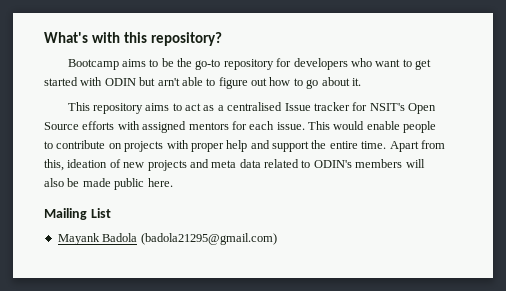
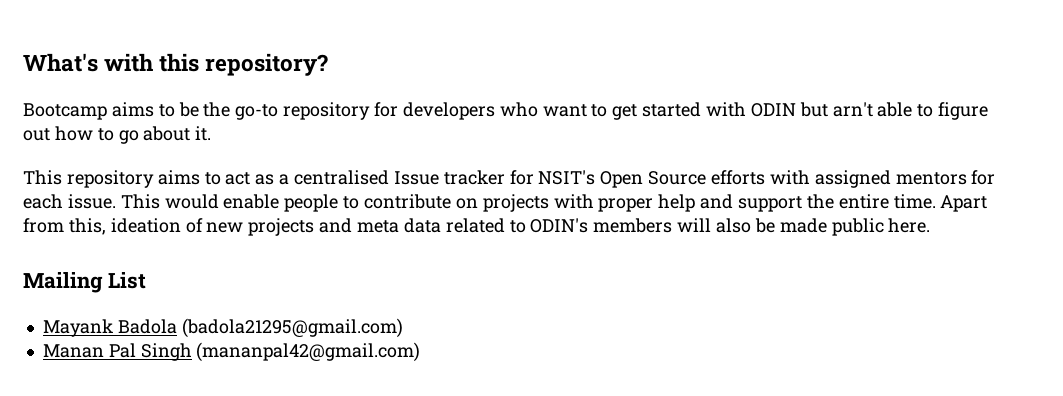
(277, 239) none -> [42,342,421,362] // Manan Pal Singh (mananpal42@gmail.com)

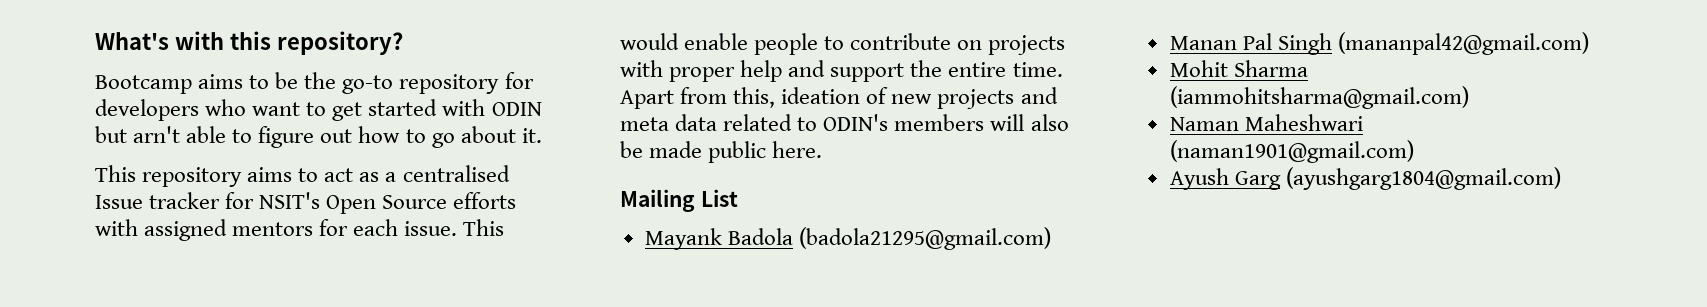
(421, 352) none -> [1169,60,1308,77] [1169,86,1469,109] [1169,114,1363,131] [1169,140,1414,163] [1169,167,1561,190] // Mohit Sharma (iammohitsharma@gmail.com) // Naman Maheshwari (naman1901@gmail.com) // Ayush Garg (ayushgarg1804@gmail.com)

